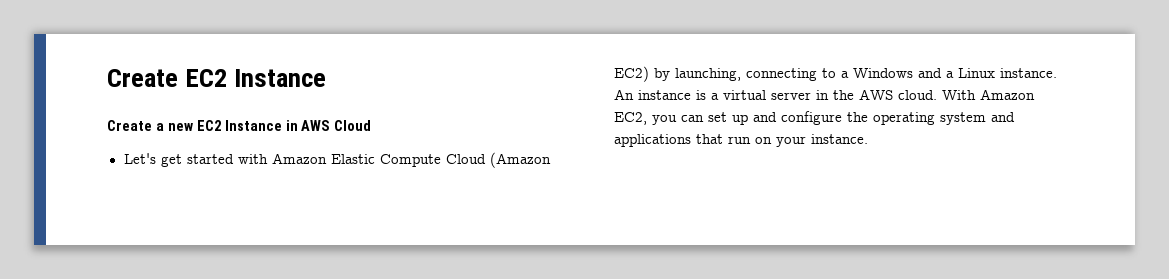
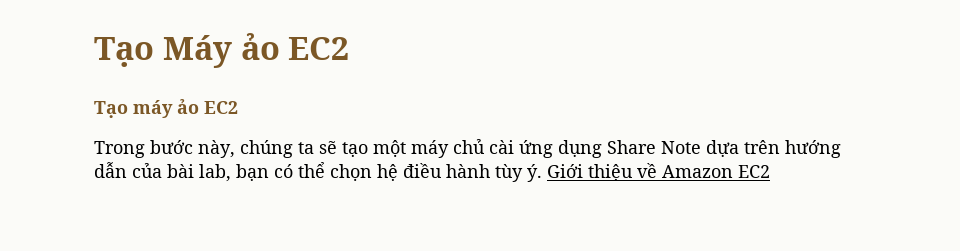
[107,69,327,87] [107,120,372,131] [123,152,551,168] [613,66,1057,82] [613,89,1035,100] [613,111,1015,125] [613,134,868,147] Create EC2 Instance // Create a new EC2 Instance in AWS Cloud // Let's get started with Amazon Elastic Compute Cloud (Amazon EC2) by launching, connecting to a Windows and a Linux instance. An instance is a virtual server in the AWS cloud. With Amazon EC2, you can set up and configure the operating system and applications that run on your instance. -> [94,33,350,68] [94,99,238,118] [94,139,841,158] [94,162,770,182] Tạo Máy ảo EC2 // Tạo máy ảo EC2 // Trong bước này, chúng ta sẽ tạo một máy chủ cài ứng dụng Share Note dựa trên hướng dẫn của bài lab, bạn có thể chọn hệ điều hành tùy ý. Giới thiệu về Amazon EC2

